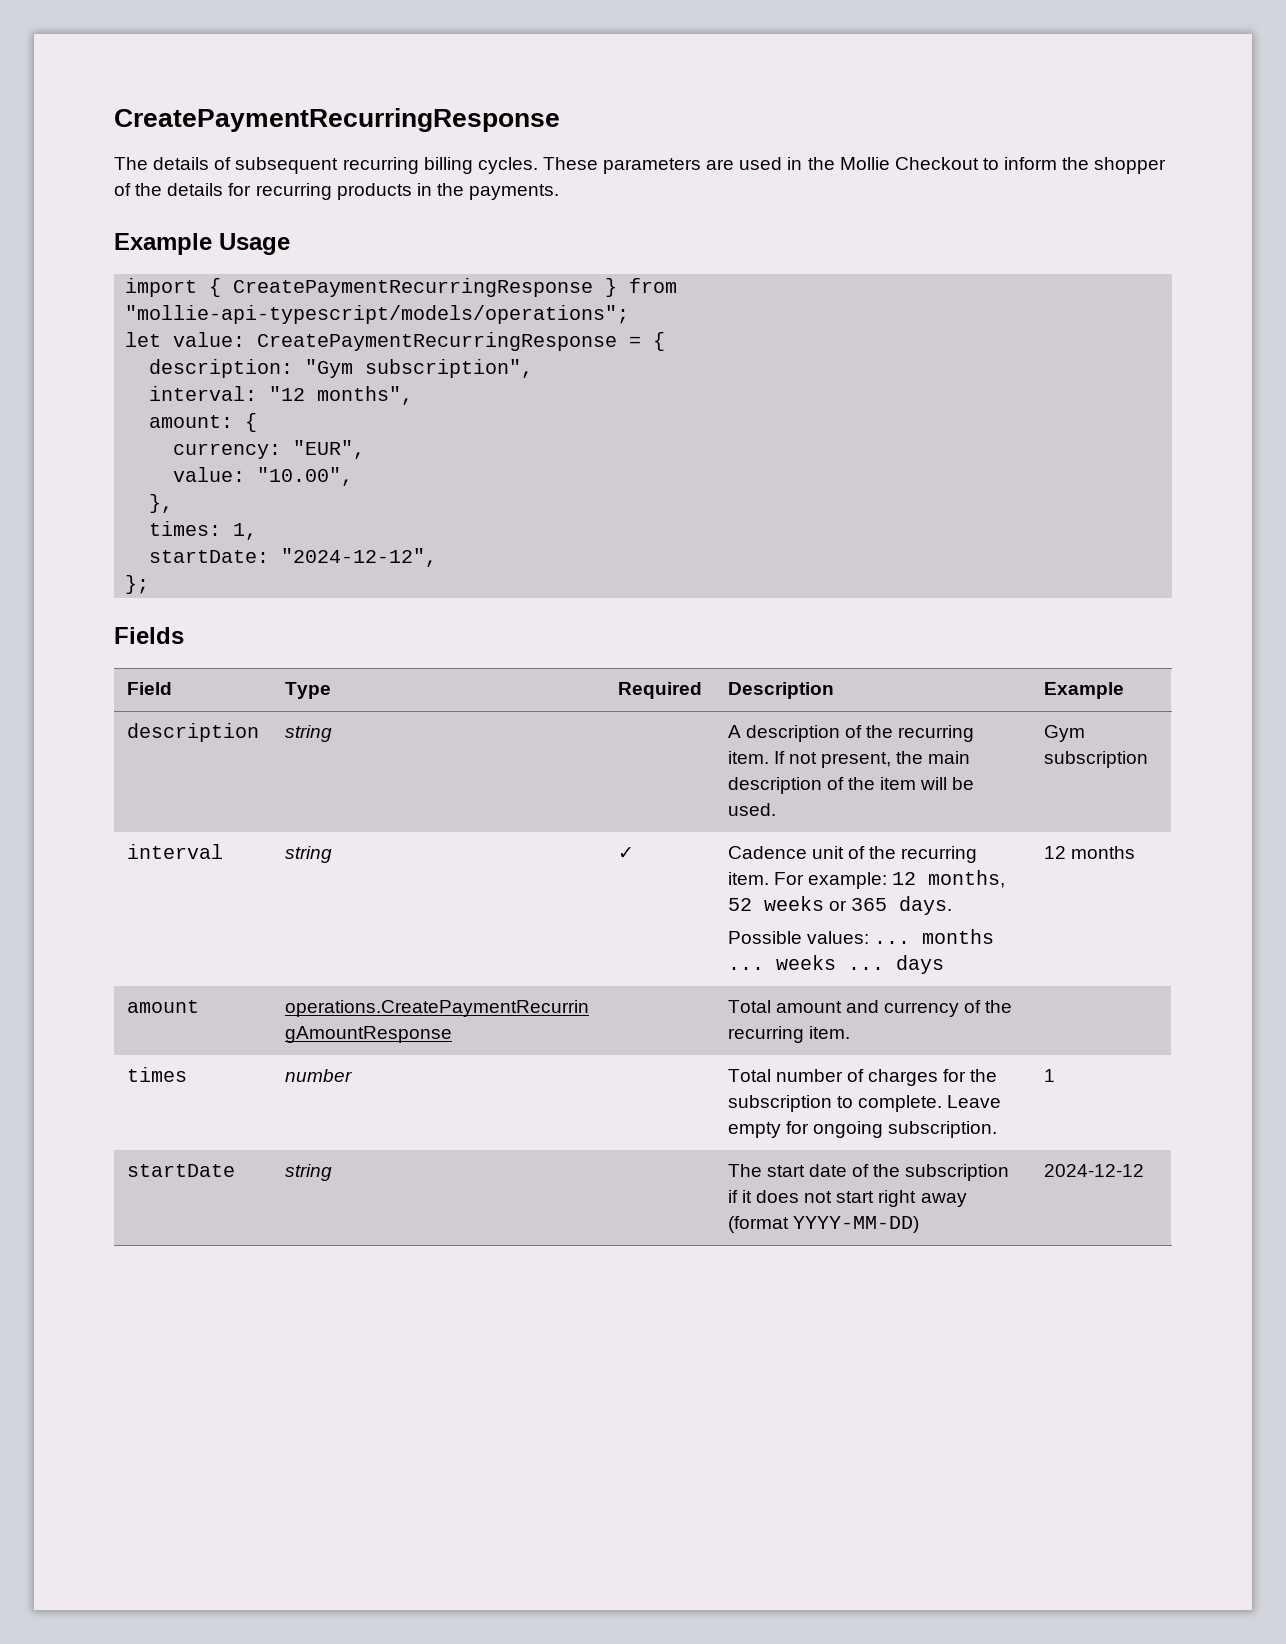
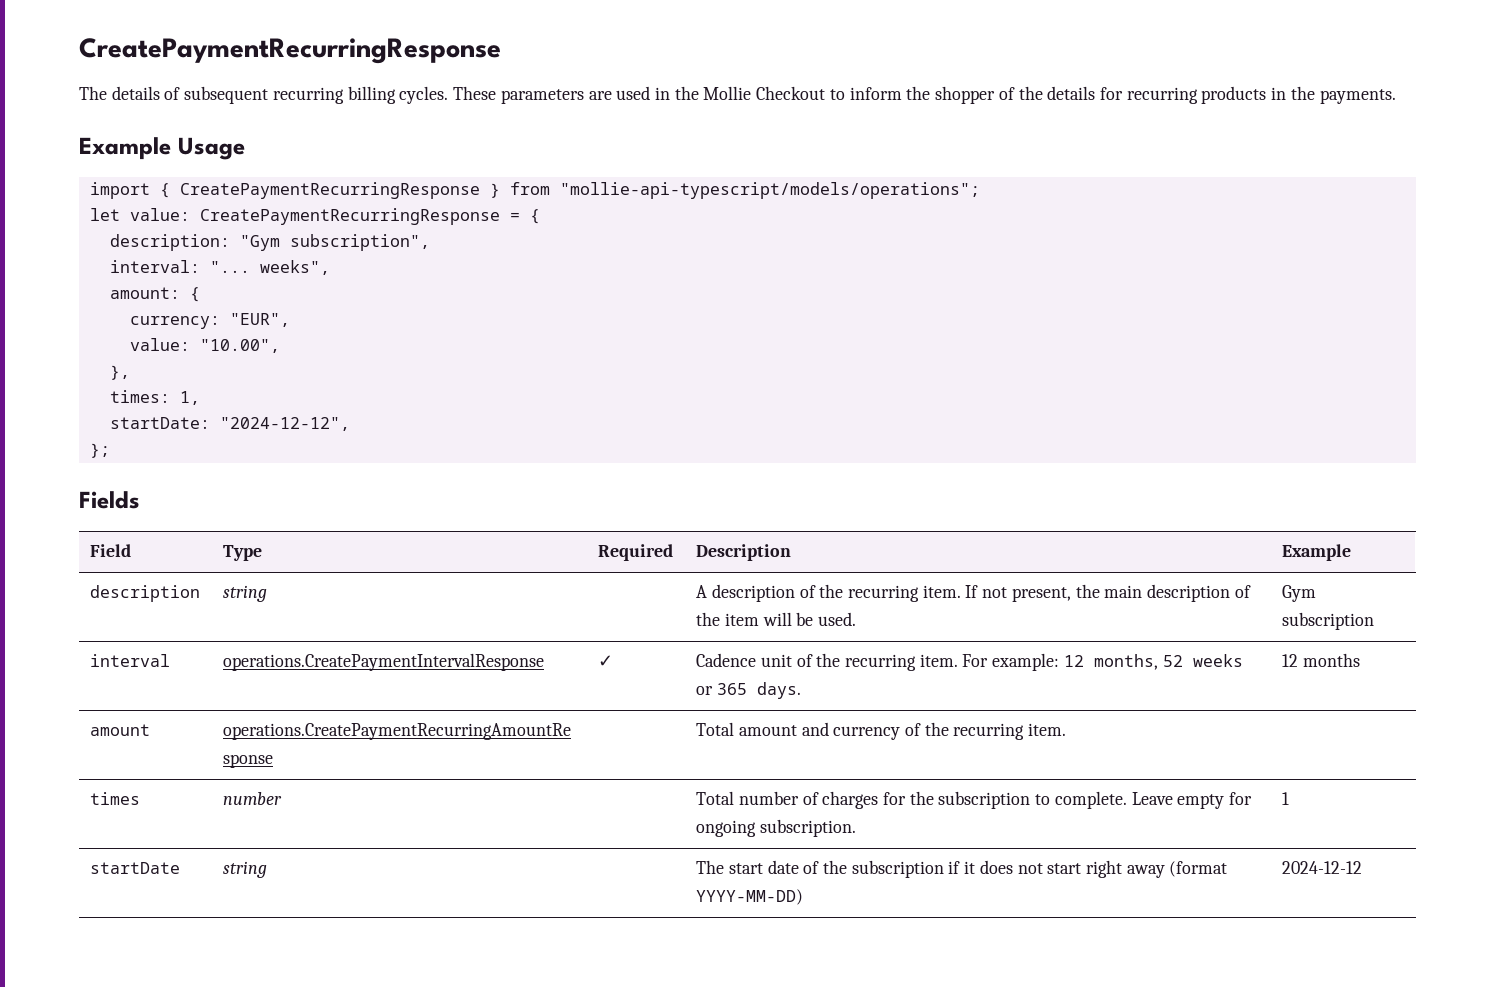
[269,386,414,405] "12 months", -> [209,260,330,275] "... weeks",
[284,846,332,863] string -> [223,653,545,671] operations.CreatePaymentIntervalResponse
[727,929,995,944] [727,955,944,974] // Possible values: ... months ... weeks ... days -> (801, 690) none

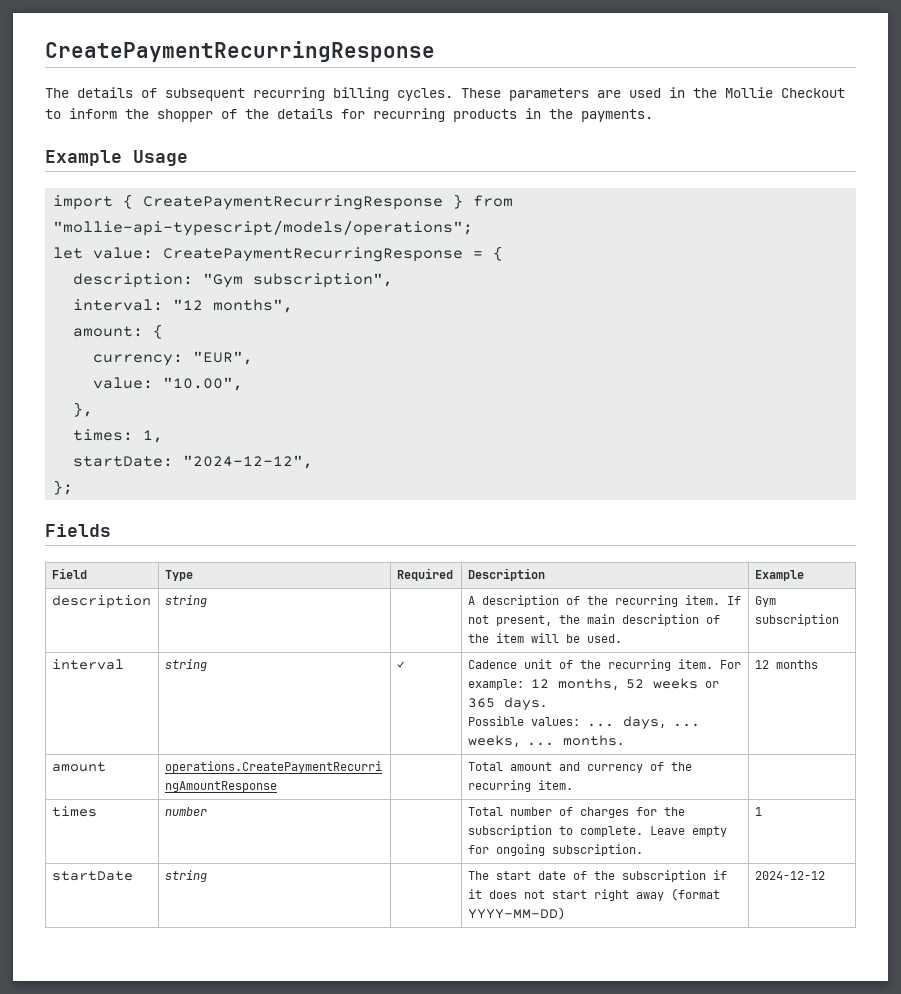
[209,260,330,275] "... weeks", -> [173,299,294,313] "12 months",
[223,653,545,671] operations.CreatePaymentIntervalResponse -> [164,659,207,671] string
(801, 690) none -> [467,716,700,730] [467,735,624,747] // Possible values: ... days, ... weeks, ... months.

